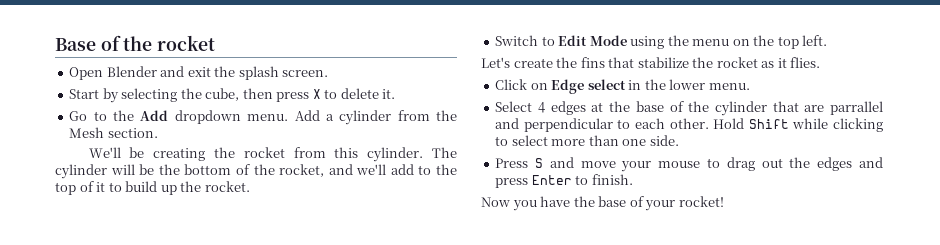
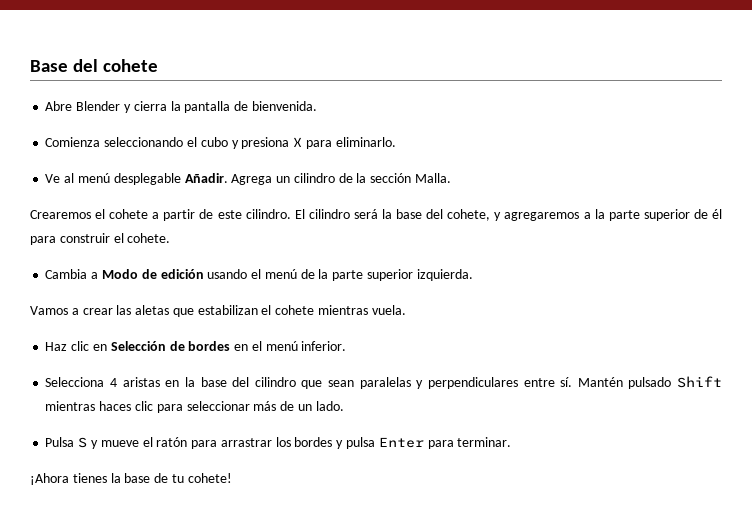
[100,35,216,51] [69,66,329,80] [69,88,396,103] [69,110,457,125] [69,127,158,138] [88,147,457,162] [55,164,457,179] [55,181,250,195] [495,35,828,49] [481,57,821,68] [495,79,750,94] [495,101,883,116] [495,118,883,132] [495,135,679,146] [495,157,883,172] [495,174,633,188] [481,196,724,211] of the rocket // Open Blender and exit the splash screen. // Start by selecting the cube, then press X to delete it. // Go to the Add dropdown menu. Add a cylinder from the Mesh section. // We'll be creating the rocket from this cylinder. The cylinder will be the bottom of the rocket, and we'll add to the top of it to build up the rocket. // Switch to Edit Mode using the menu on the top left. // Let's create the fins that stabilize the rocket as it flies. // Click on Edge select in the lower menu. // Select 4 edges at the base of the cylinder that are parrallel and perpendicular to each other. Hold Shift while clicking to select more than one side. // Press S and move your mouse to drag out the edges and press Enter to finish. // Now you have the base of your rocket! -> [73,59,159,72] [45,101,317,113] [45,137,396,149] [45,173,451,185] [30,209,722,221] [30,233,171,245] [45,269,473,281] [30,305,406,317] [45,341,347,351] [45,376,722,389] [45,401,344,413] [45,437,512,449] [30,473,232,485] del cohete // Abre Blender y cierra la pantalla de bienvenida. // Comienza seleccionando el cubo y presiona X para eliminarlo. // Ve al menú desplegable Añadir. Agrega un cilindro de la sección Malla. // Crearemos el cohete a partir de este cilindro. El cilindro será la base del cohete, y agregaremos a la parte superior de él para construir el cohete. // Cambia a Modo de edición usando el menú de la parte superior izquierda. // Vamos a crear las aletas que estabilizan el cohete mientras vuela. // Haz clic en Selección de bordes en el menú inferior. // Selecciona 4 aristas en la base del cilindro que sean paralelas y perpendiculares entre sí. Mantén pulsado Shift mientras haces clic para seleccionar más de un lado. // Pulsa S y mueve el ratón para arrastrar los bordes y pulsa Enter para terminar. // ¡Ahora tienes la base de tu cohete!

